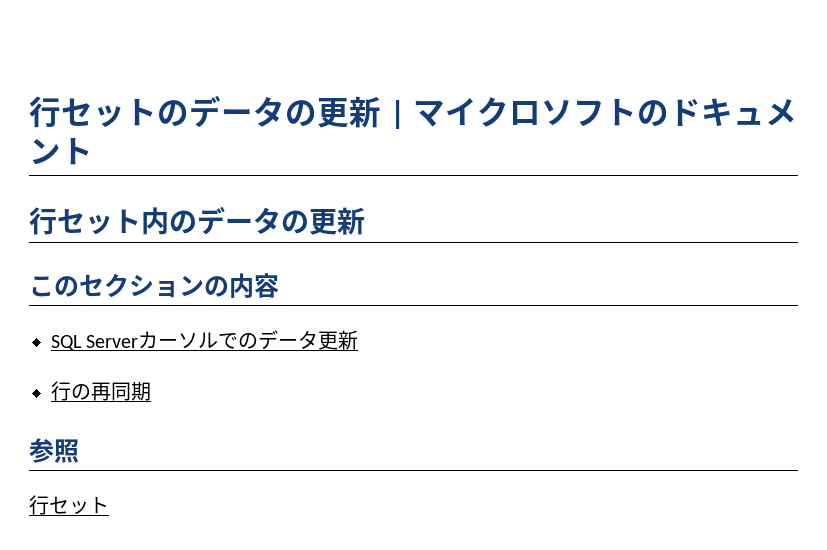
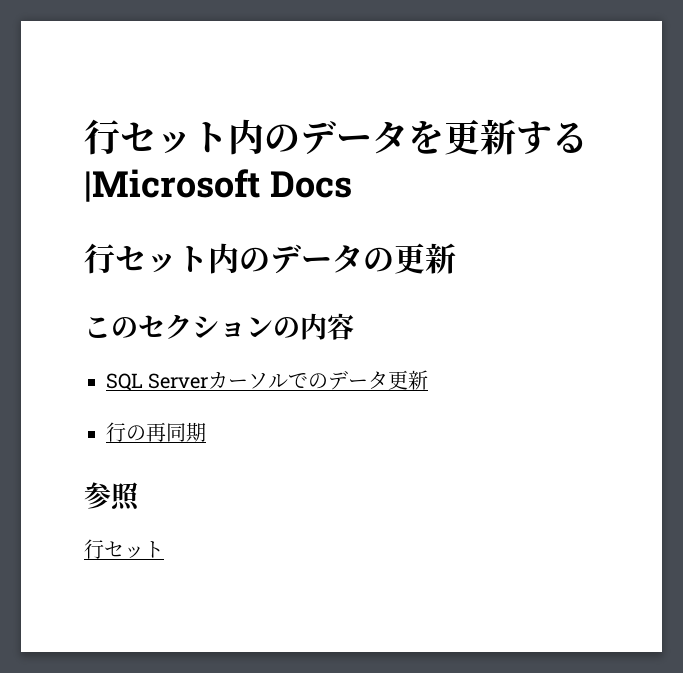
[29,95,798,129] [29,138,93,165] 行セットのデータの更新 | マイクロソフトのドキュメント -> [84,119,588,155] [84,169,352,202] 行セット内のデータを更新する|Microsoft Docs

